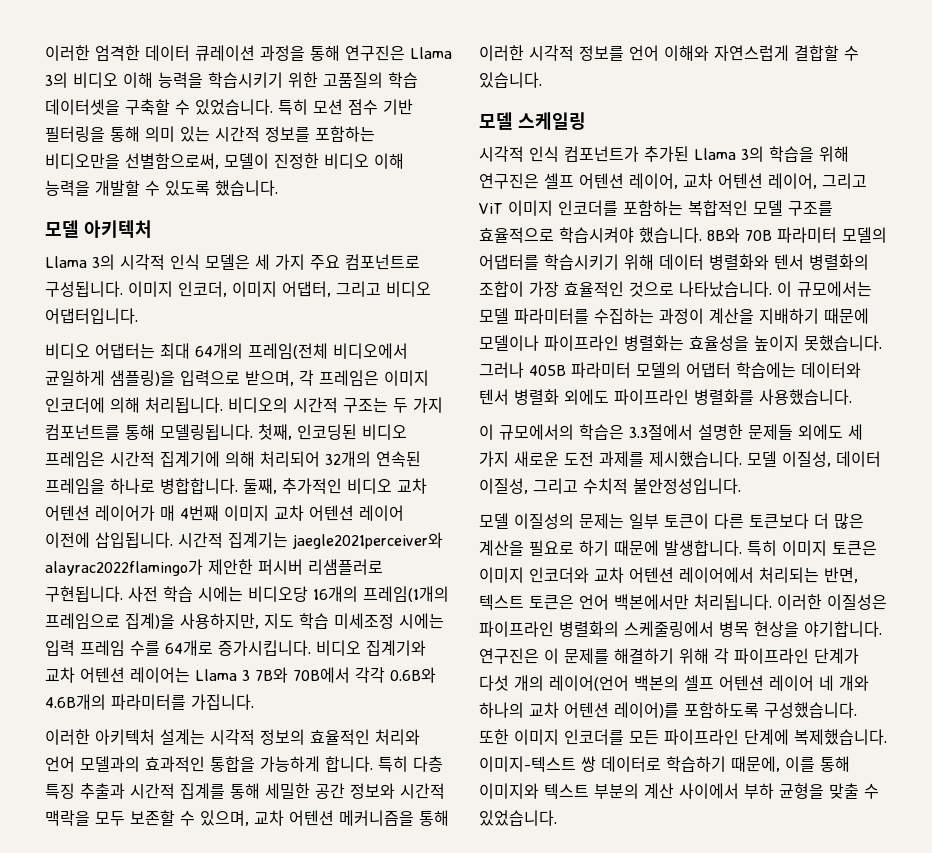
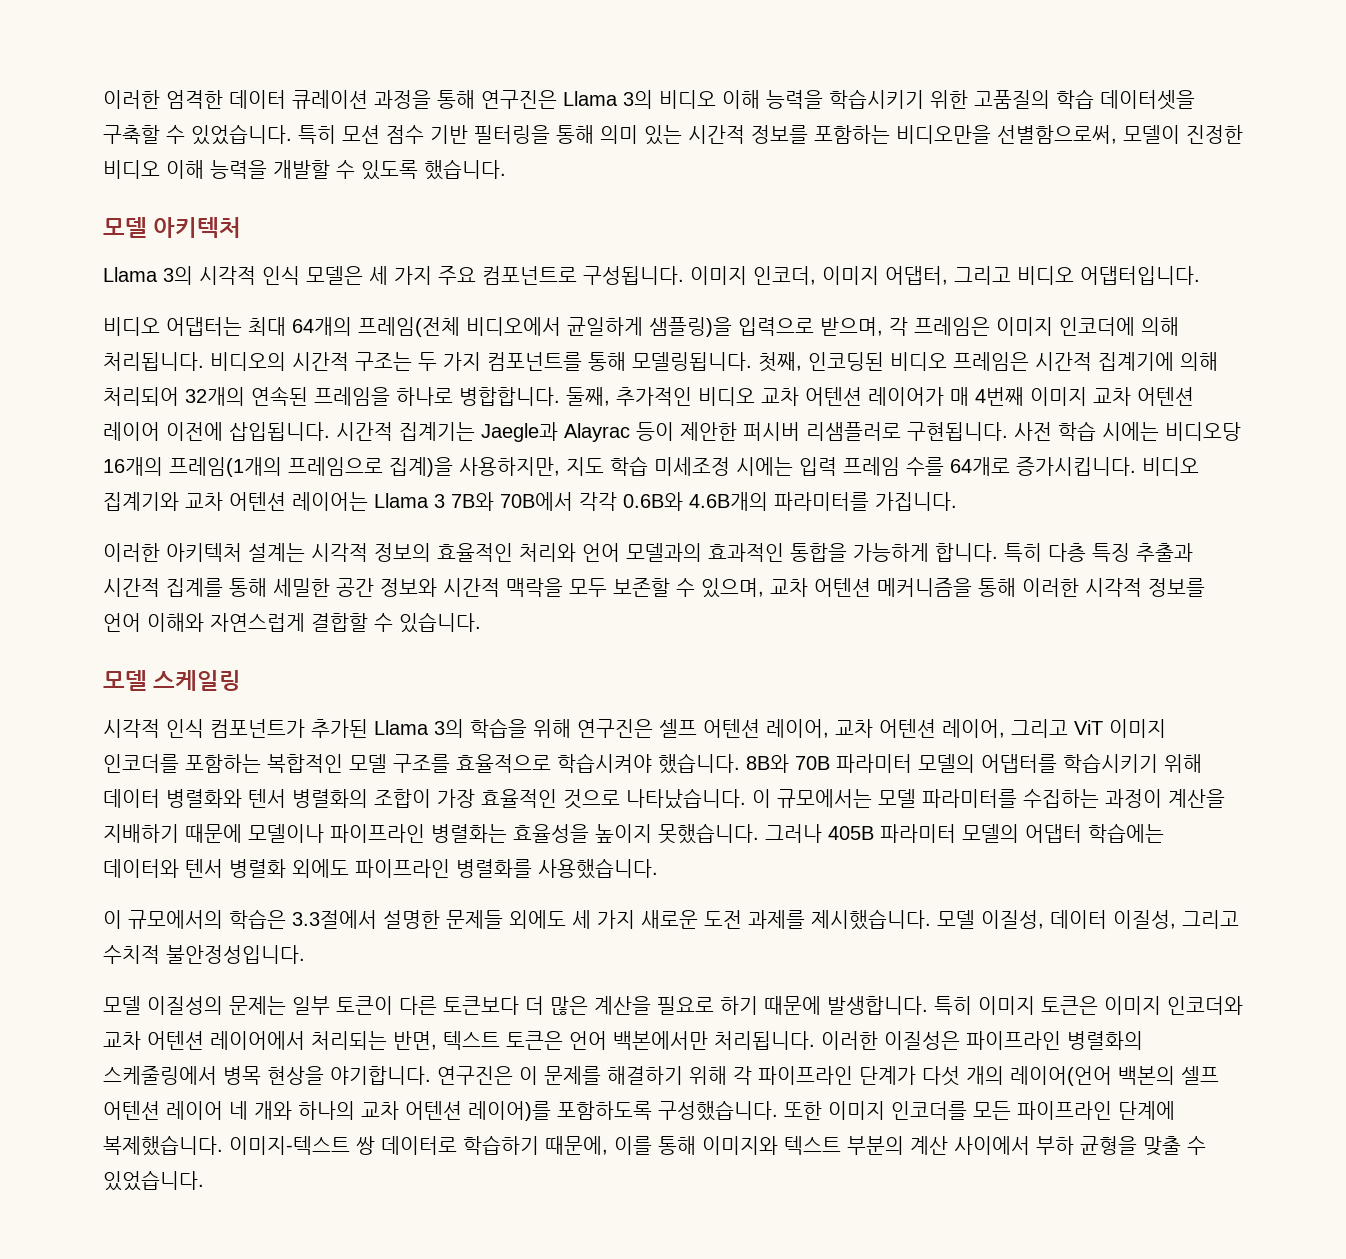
[292,532,443,549] [45,559,203,576] jaegle2021perceiver와 alayrac2022flamingo가 -> [481,422,674,442] Jaegle과 Alayrac 등이

